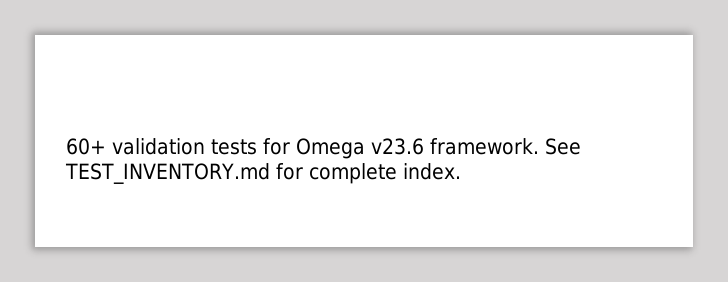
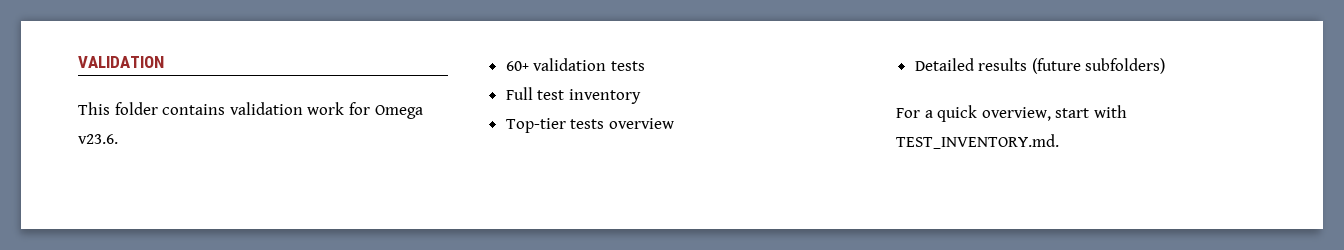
[66,138,581,159] [65,163,461,184] 60+ validation tests for Omega v23.6 framework. See TEST_INVENTORY.md for complete index. -> [78,56,164,68] [78,102,423,119] [78,134,118,144] [505,58,645,71] [505,87,641,104] [505,118,674,133] [914,58,1166,74] [896,105,1127,122] [896,134,1059,149] VALIDATION // This folder contains validation work for Omega v23.6. // 60+ validation tests // Full test inventory // Top-tier tests overview // Detailed results (future subfolders) // For a quick overview, start with TEST_INVENTORY.md.

